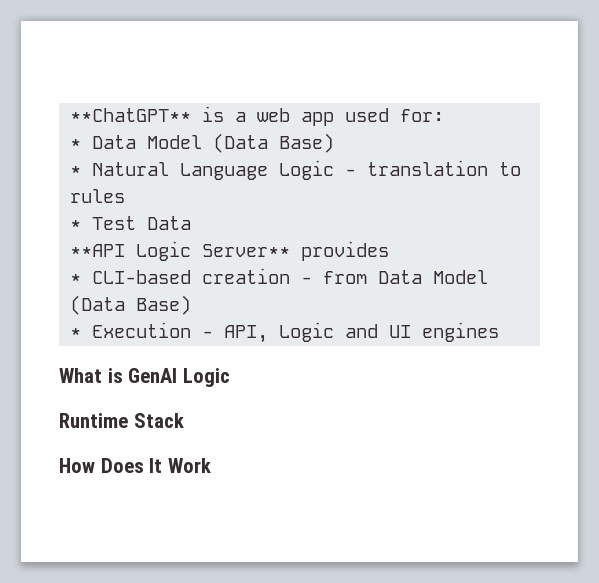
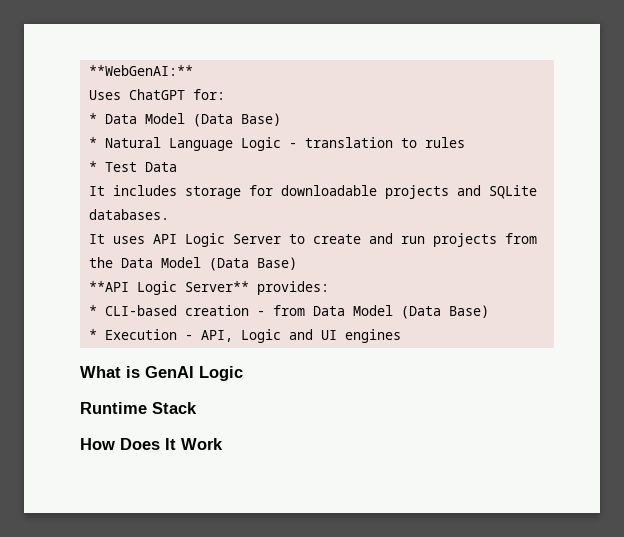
[70,106,390,126] **ChatGPT** is a web app used -> [88,65,193,76] [88,89,185,100] **WebGenAI:** // Uses ChatGPT
(192, 223) none -> [88,185,537,199] [88,209,169,220] [88,233,537,247] [88,257,297,271] // It includes storage for downloadable projects and SQLite databases. // It uses API Logic Server to create and run projects from the Data Model (Data Base)
[301,241,390,261] provides -> [256,281,329,295] provides:

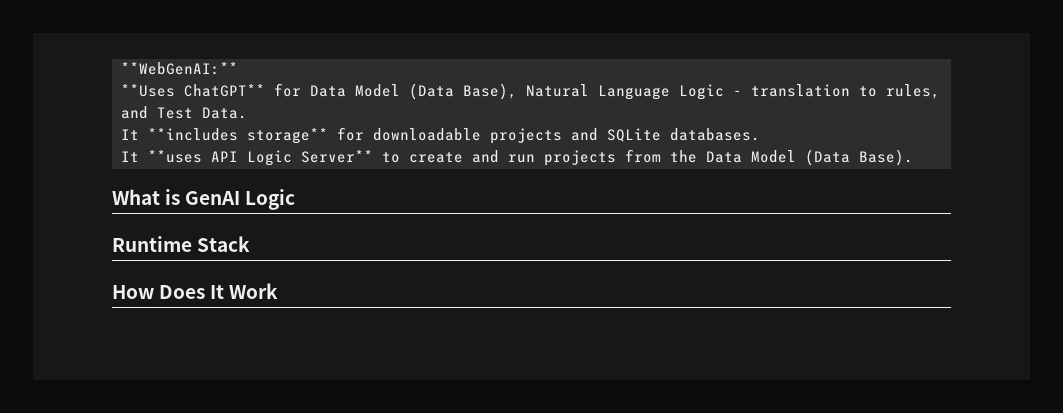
[88,89,225,100] [88,113,281,127] [88,137,97,148] Uses ChatGPT for: // * Data Model (Data Base) // * -> [121,83,517,100] **Uses ChatGPT** for Data Model (Data Base),
[424,137,465,148] [88,161,177,172] [88,185,241,199] rules // * Test Data // It includes storage -> [886,84,940,99] [121,106,247,119] [121,128,328,144] rules, and Test Data. // It **includes storage**
[112,236,145,244] uses -> [148,150,202,163] **uses
[232,234,281,244] Server -> [301,150,373,163] Server**
[256,257,297,270] [88,281,329,295] [88,305,489,319] [88,329,401,343] Base) // **API Logic Server** provides: // * CLI-based creation - from Data Model (Data Base) // * Execution - API, Logic and UI engines -> [859,149,913,166] Base).

